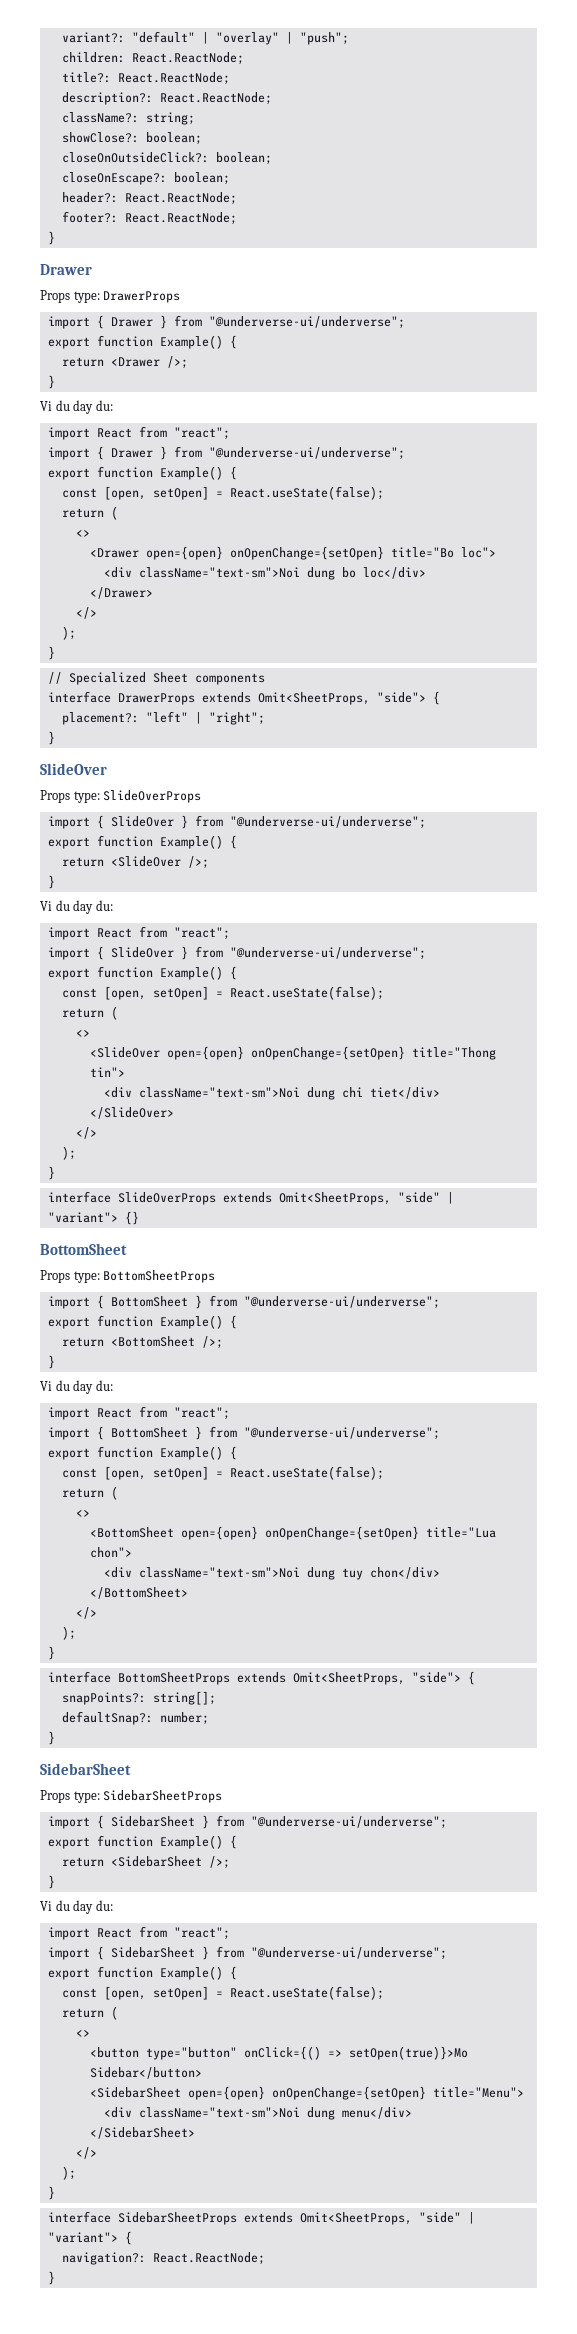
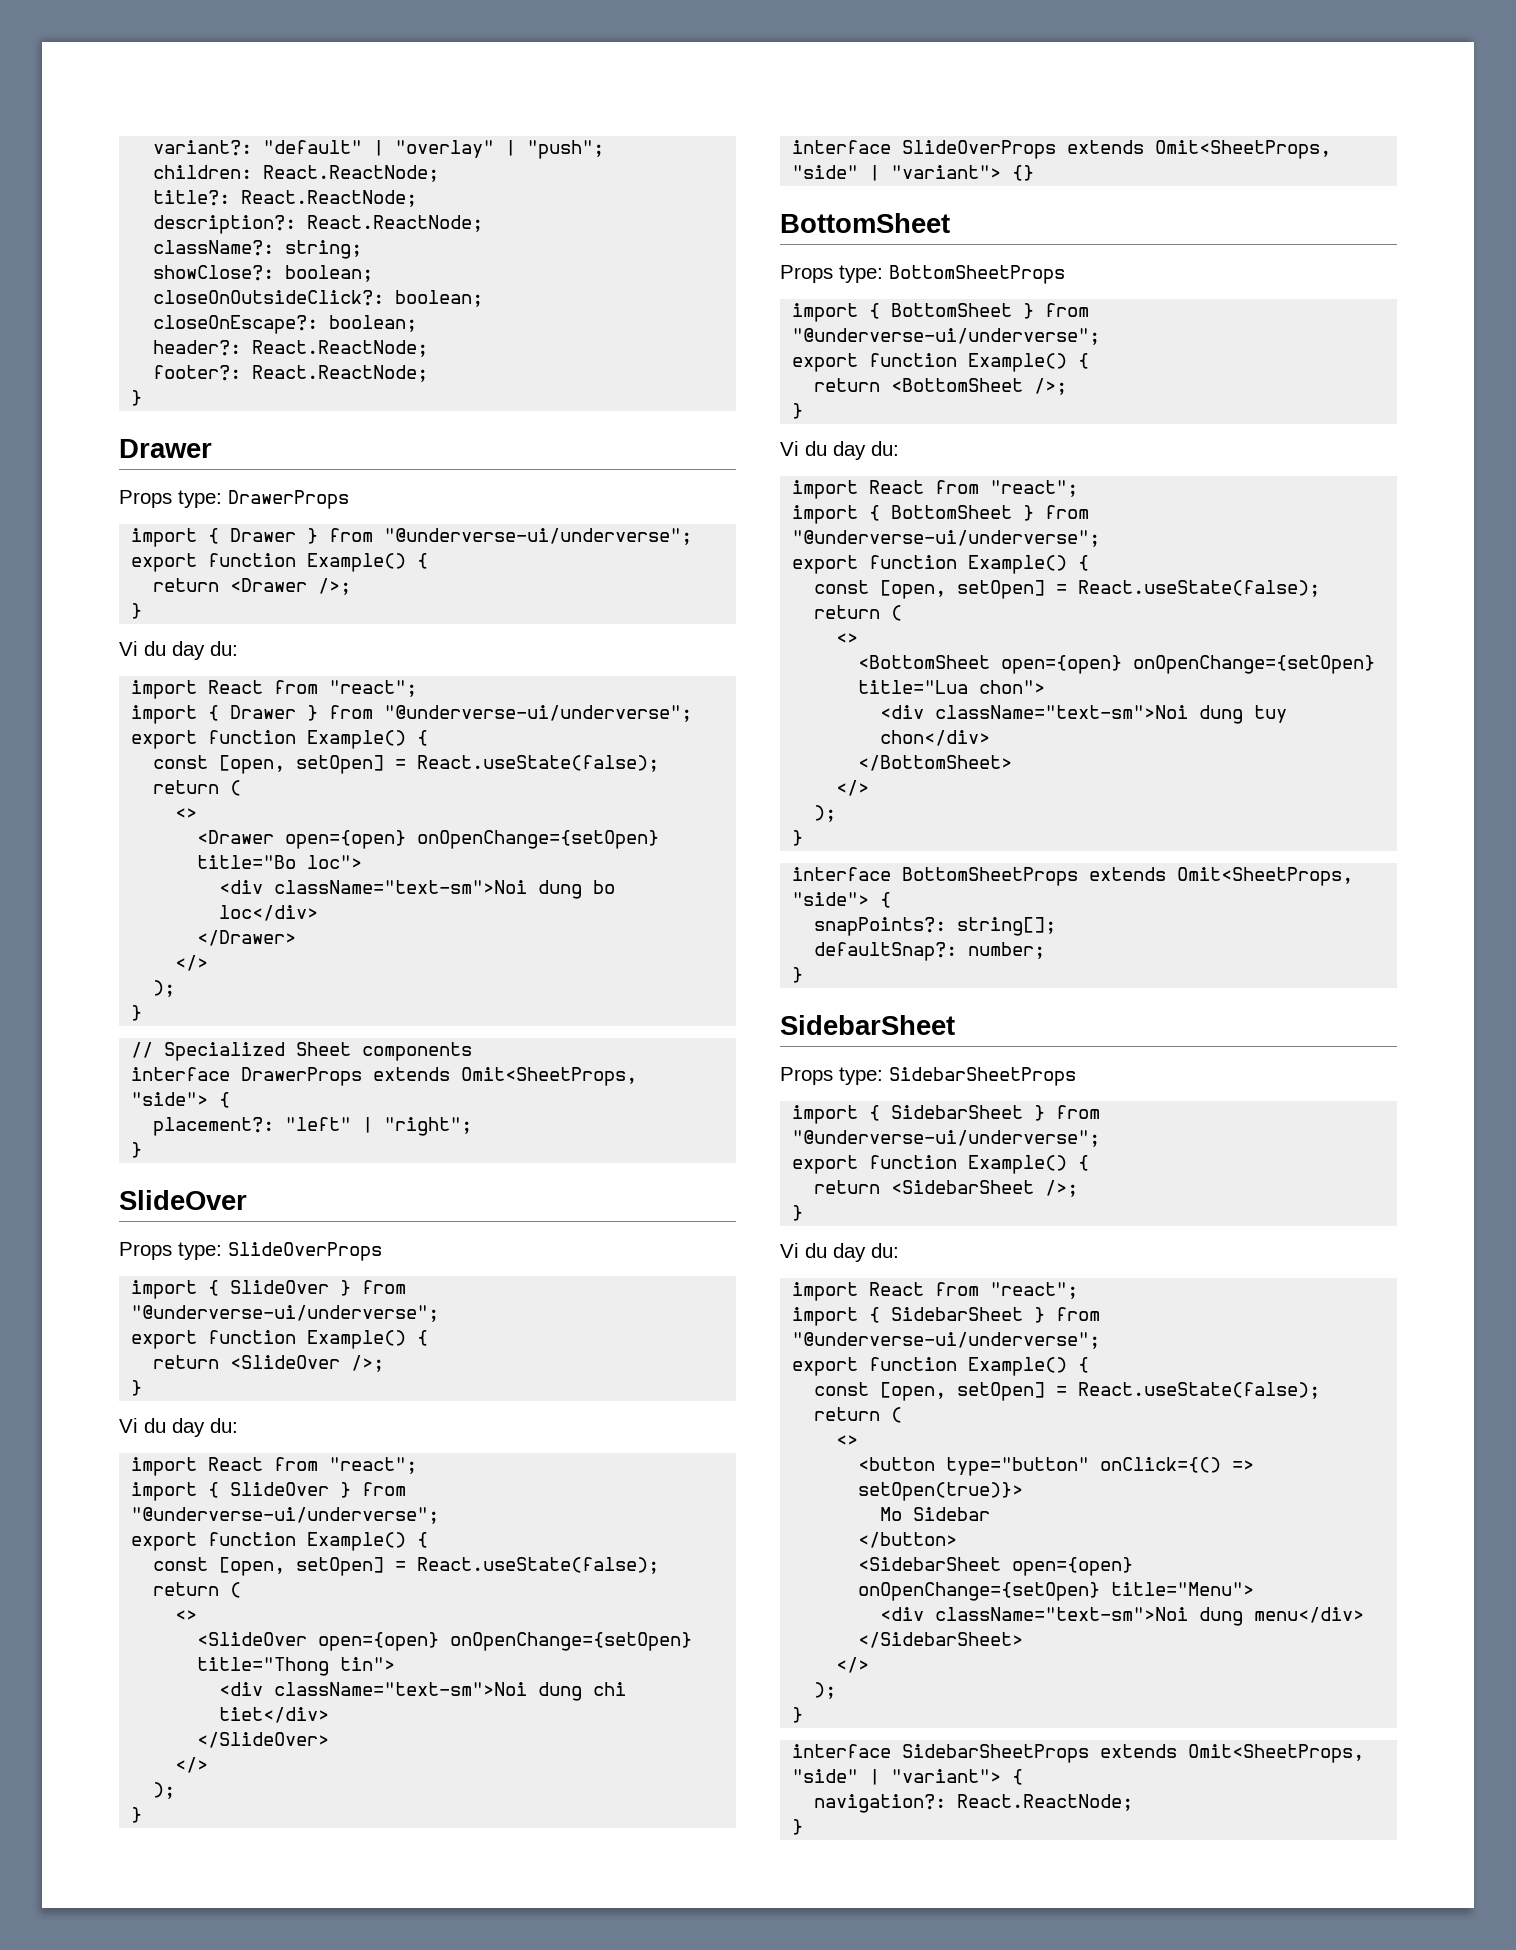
[348,2046,468,2060] [89,2067,202,2079] setOpen(true)}>Mo Sidebar</button> -> [858,1482,1024,1501] [880,1507,991,1521] [858,1532,958,1548] setOpen(true)}> // Mo Sidebar // </button>

